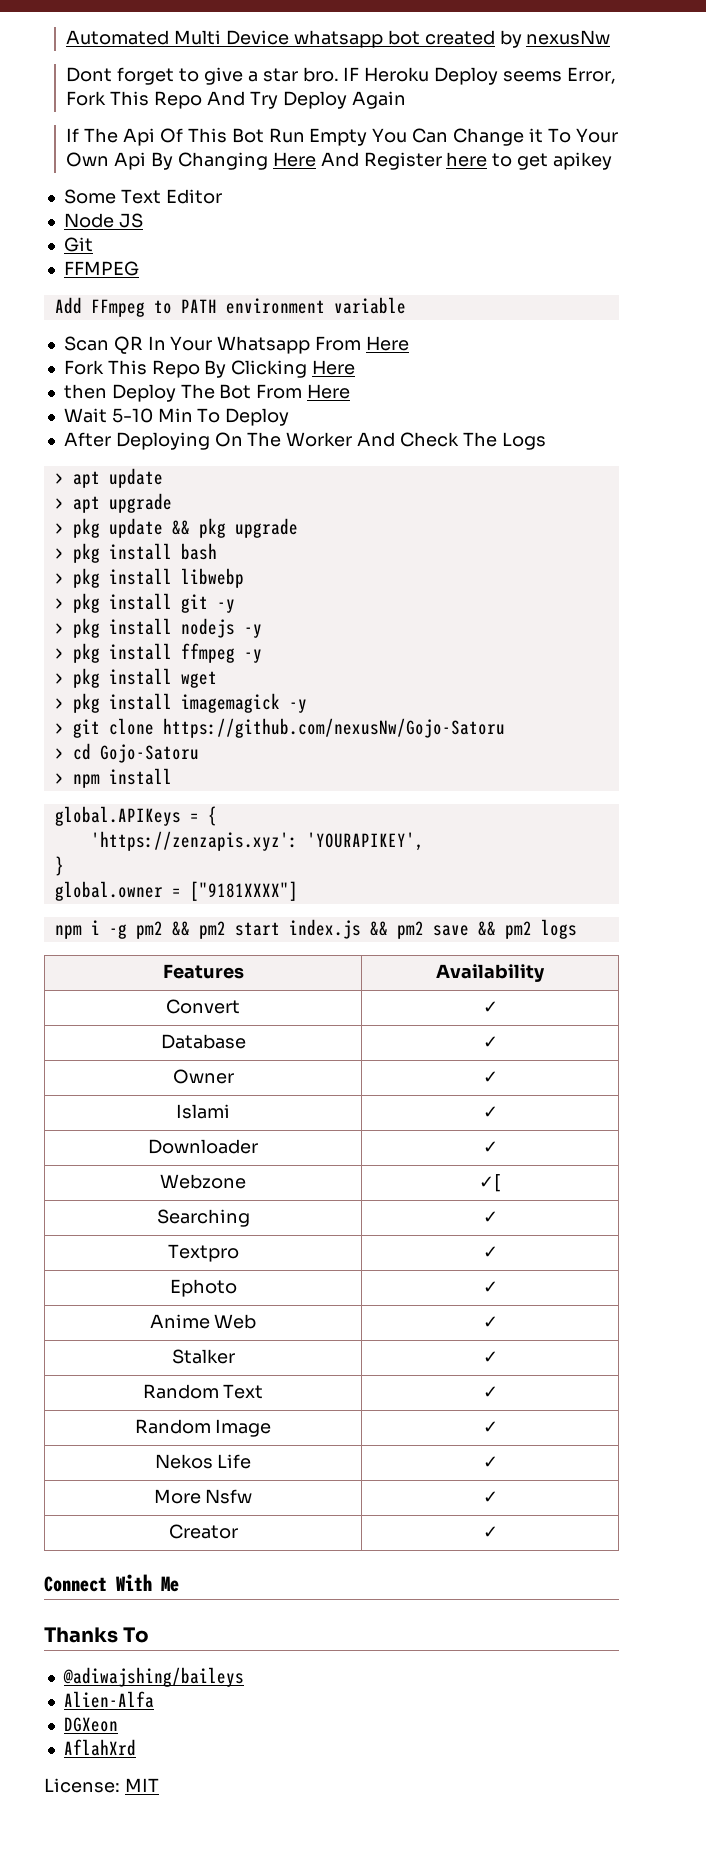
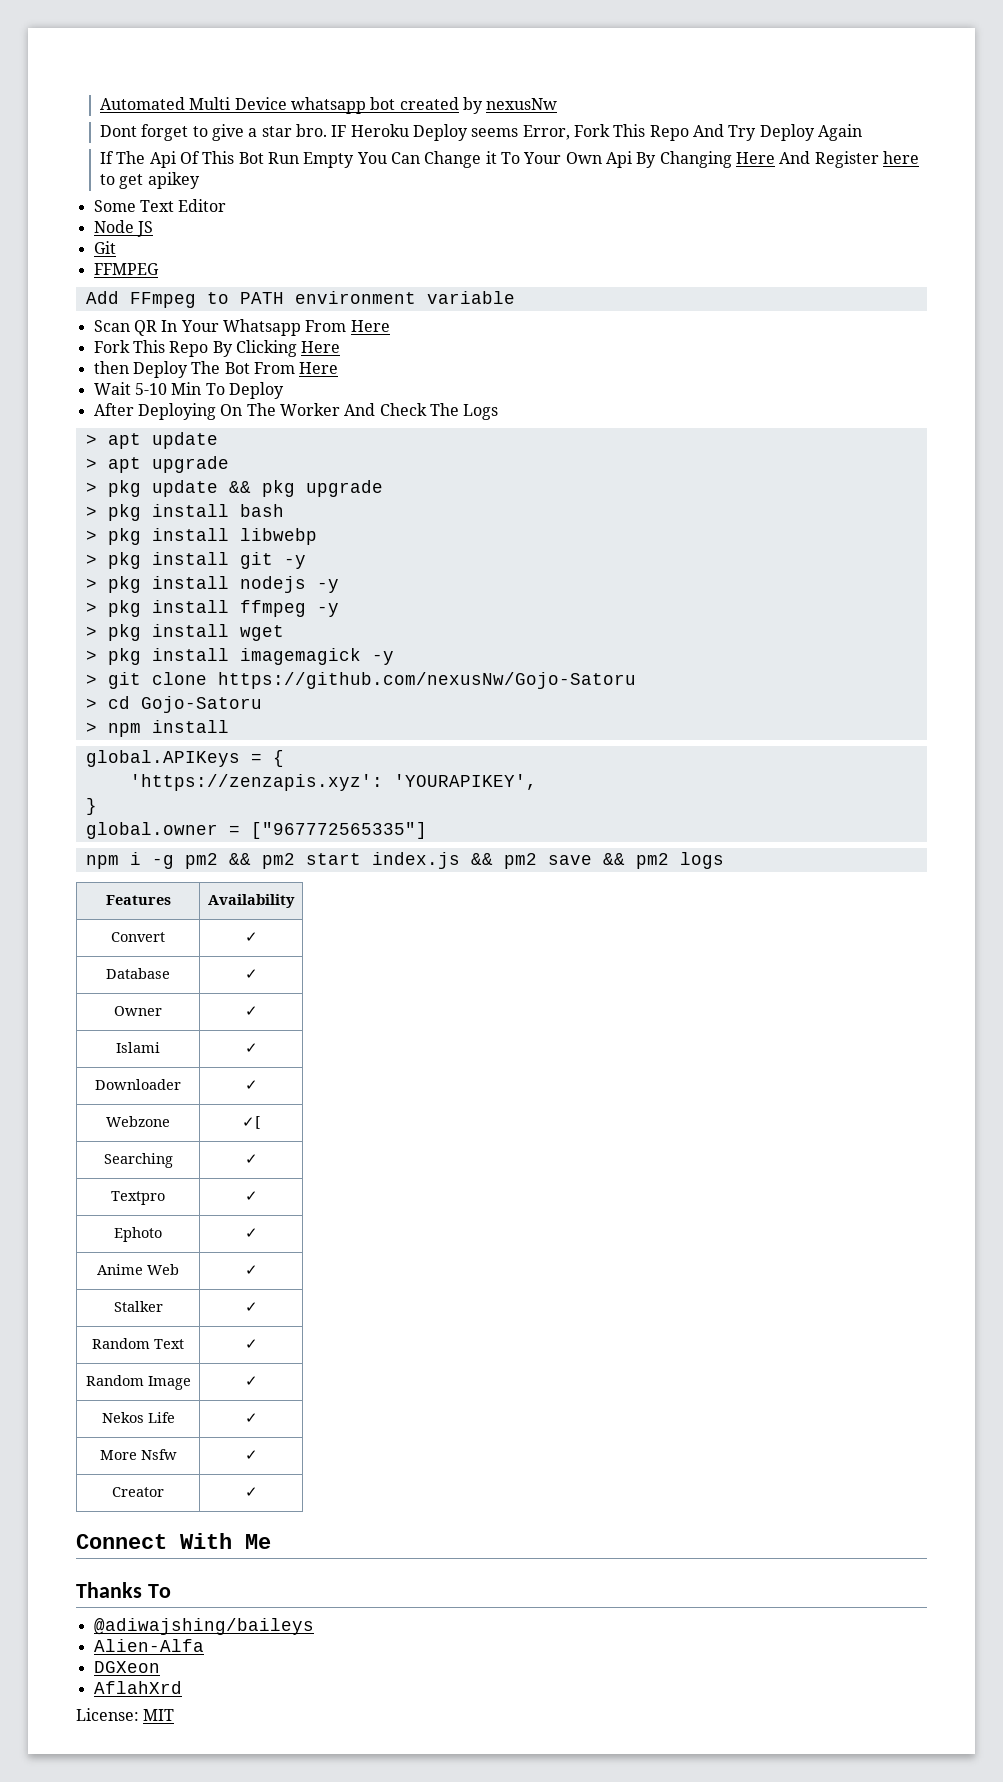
[189,881,298,901] ["9181XXXX"] -> [250,822,427,839] ["967772565335"]

